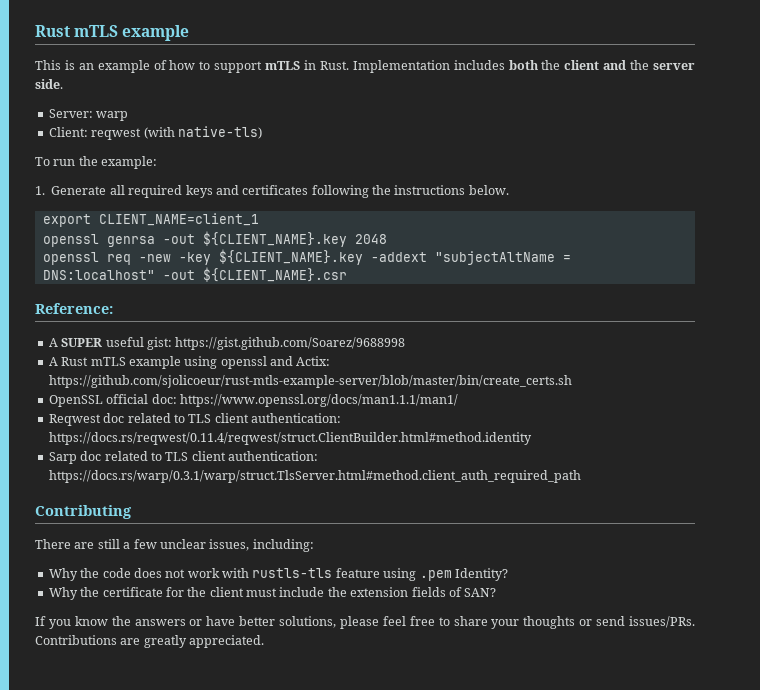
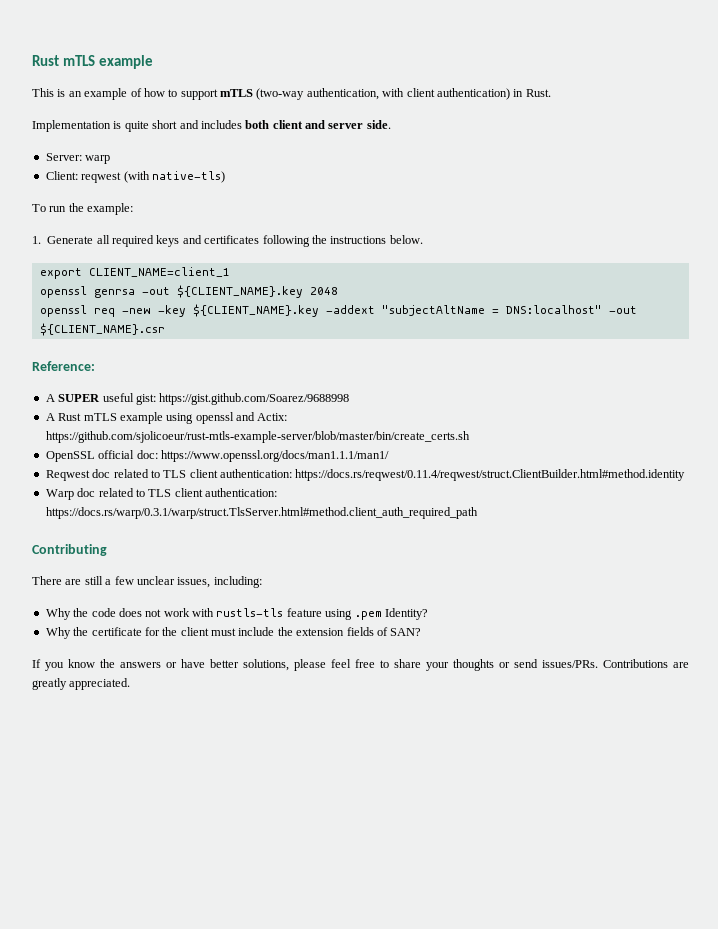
[304,60,450,73] in Rust. Implementation -> [256,88,551,100] [32,120,199,132] (two-way authentication, with client authentication) in Rust. // Implementation is quite short and
[541,60,561,70] the -> (270, 124) none
[630,60,650,70] the -> (325, 124) none
[48,452,77,464] Sarp -> [45,489,74,500] Warp

